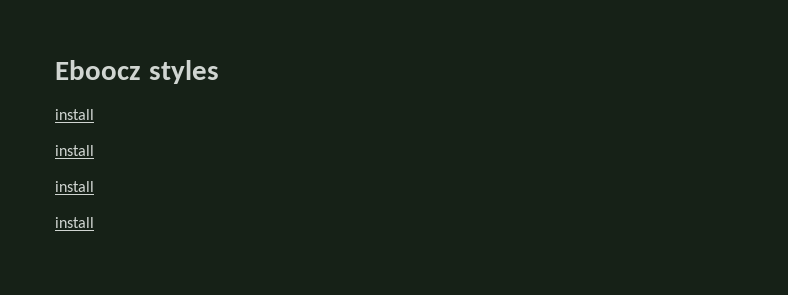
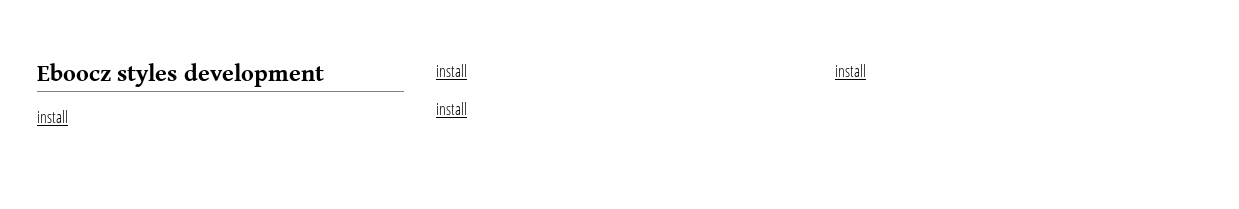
(219, 72) none -> [183,63,324,87] development

